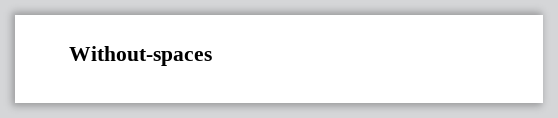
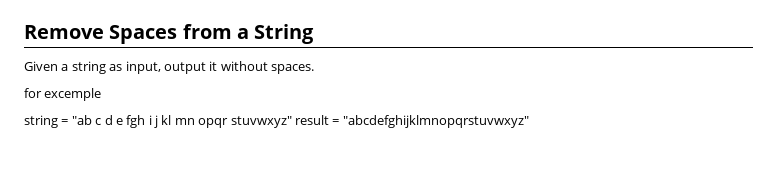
[69,46,212,66] Without-spaces -> [24,24,315,44] [24,61,314,74] [24,88,102,101] [24,115,529,128] Remove Spaces from a String // Given a string as input, output it without spaces. // for excemple // string = "ab c d e fgh i j kl mn opqr stuvwxyz" result = "abcdefghijklmnopqrstuvwxyz"

